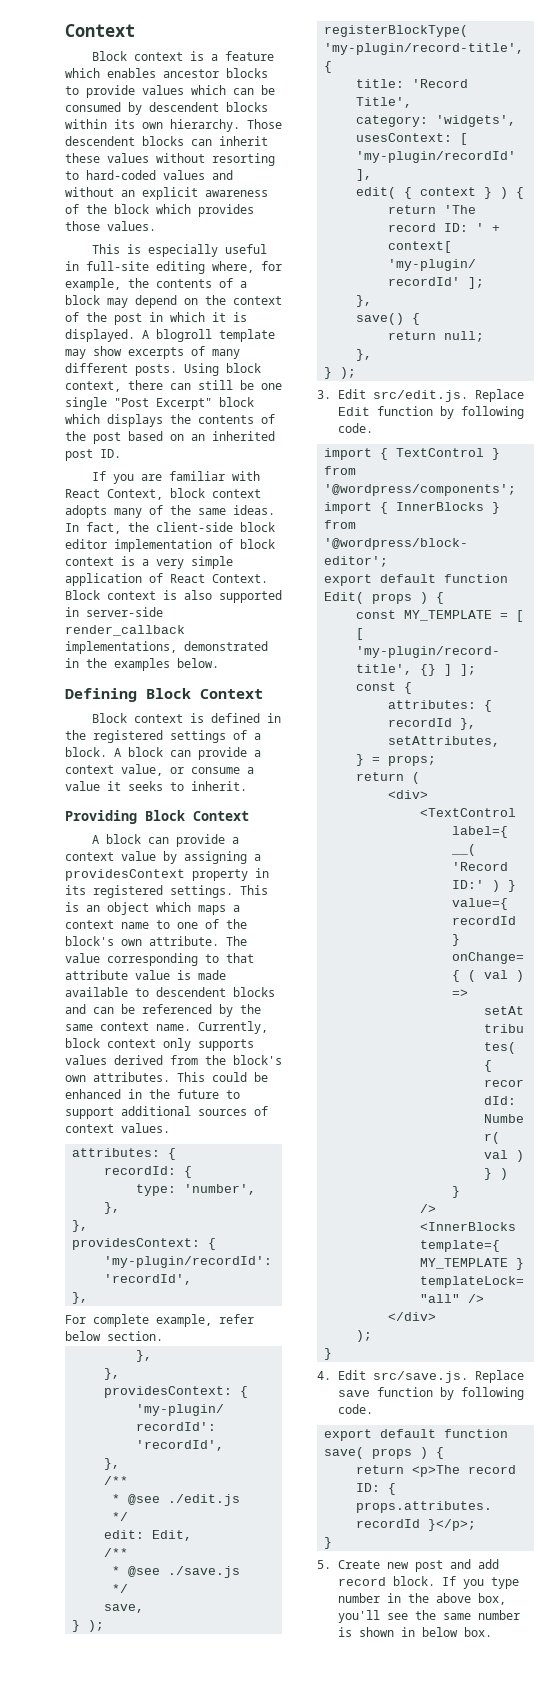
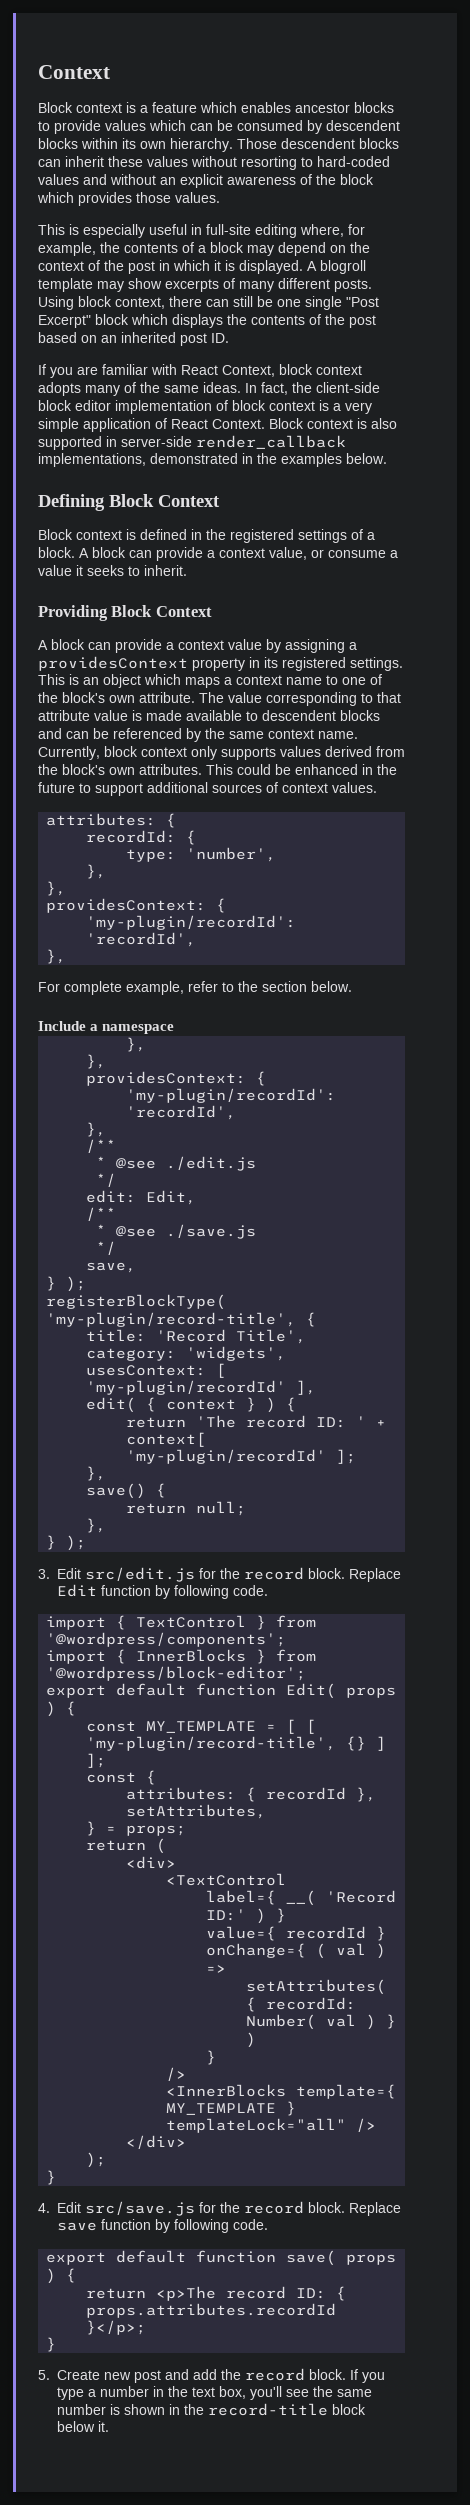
[65,1331,163,1341] below section. -> [222,981,352,992] [38,1021,175,1034] to the section below. // Include a namespace
[373,390,469,402] src/edit.js. -> [85,1567,346,1582] src/edit.js for the record block.
[373,1371,469,1383] src/save.js. -> [85,2201,346,2216] src/save.js for the record block.
(500, 1564) none -> [221,2369,242,2380] the
(520, 1583) none -> [88,2389,97,2397] a
[436,1593,472,1603] above -> [192,2387,216,2397] text
[422,1627,493,1637] below box. -> [184,2403,367,2416] [57,2421,110,2432] the record-title block below it.

